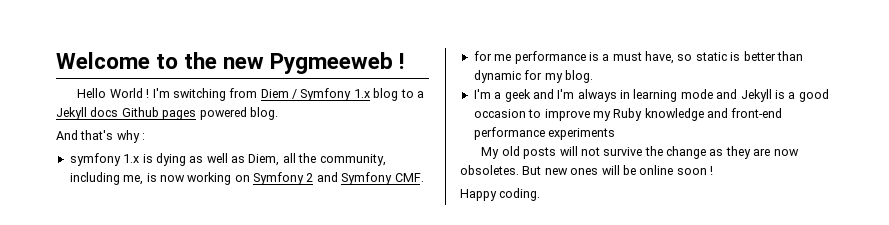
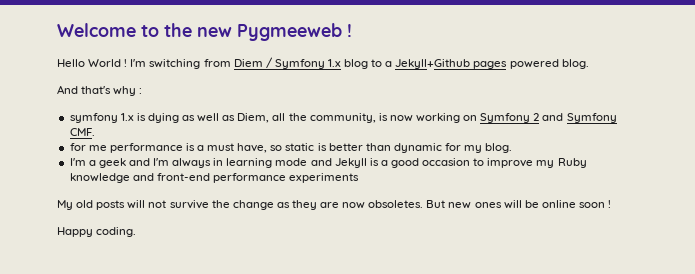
[56,107,159,120] Jekyll docs Github -> [395,59,471,69] Jekyll+Github
[69,172,144,185] including me, -> (376, 118) none

